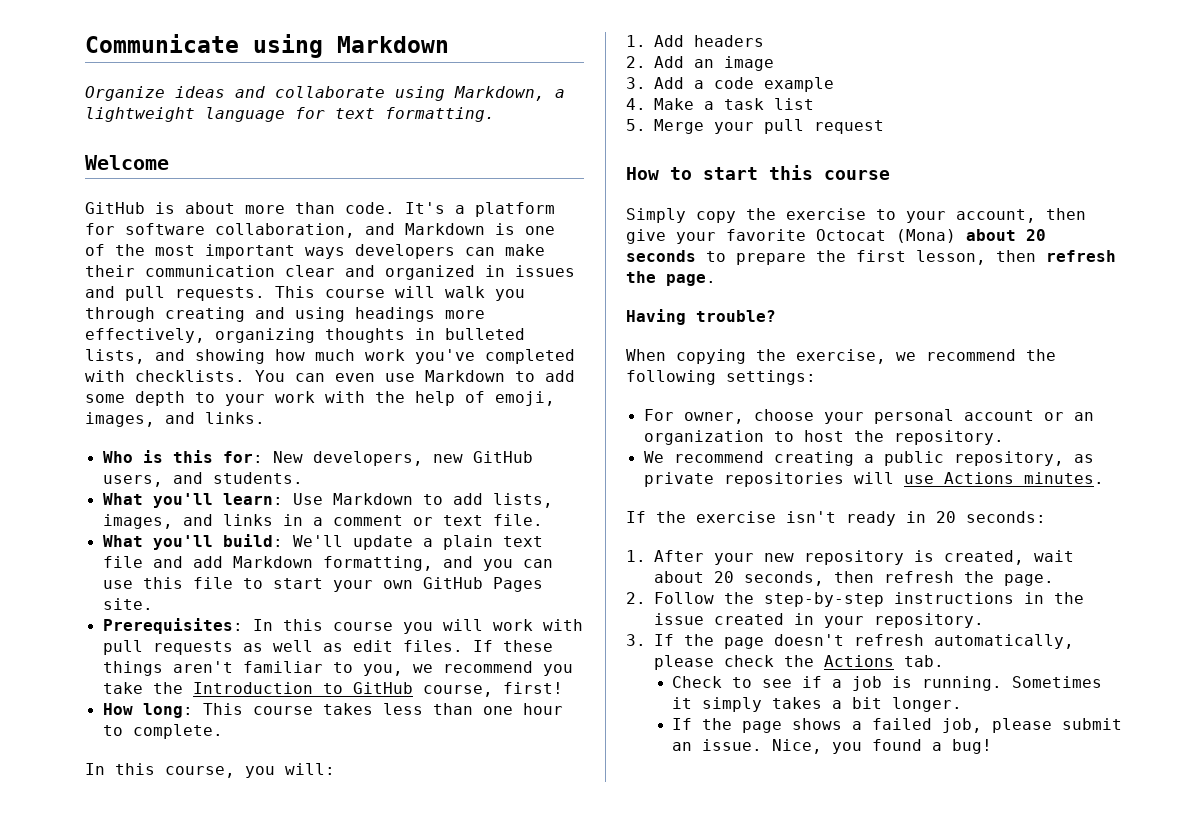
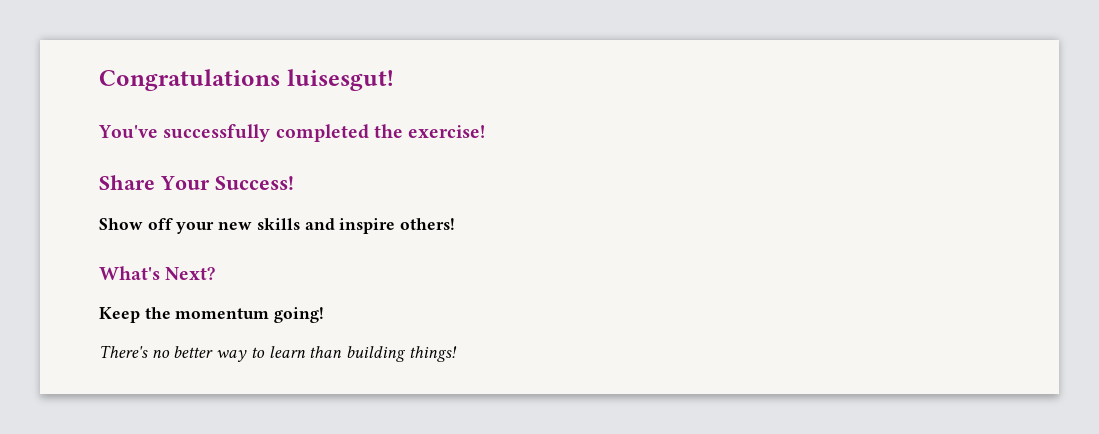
[85,34,449,58] [85,86,565,101] [85,107,495,122] [85,155,169,170] [85,202,555,217] [85,223,555,238] [85,244,545,259] [85,265,575,280] [85,286,525,301] [85,307,485,322] [85,328,525,343] [85,349,575,364] [85,370,575,382] [85,391,555,406] [85,412,265,427] [102,450,533,466] [102,472,303,487] [102,493,553,508] [102,514,543,529] [102,534,543,550] [102,556,553,571] [102,577,543,592] [102,598,153,610] [102,618,583,634] [102,640,553,655] [102,661,573,676] [102,682,563,697] [102,703,563,718] [102,724,223,739] [85,763,335,778] [626,35,765,47] [626,56,775,71] [626,77,835,92] [626,98,815,110] [626,119,885,134] [626,165,890,180] [626,208,1086,223] [626,229,1046,244] [626,250,1116,265] [626,271,716,286] [626,309,776,325] [626,349,1056,364] [626,370,816,385] [643,409,1094,424] [643,430,1004,445] [643,451,1094,466] [643,472,1104,487] [626,511,1046,526] [626,550,1075,565] [654,571,1055,586] [626,592,1085,607] [654,613,985,628] [626,634,1075,649] [654,655,945,670] [672,676,1103,691] [672,697,963,712] [672,718,1123,733] [672,739,993,754] Communicate using Markdown // Organize ideas and collaborate using Markdown, a lightweight language for text formatting. // Welcome // GitHub is about more than code. It's a platform for software collaboration, and Markdown is one of the most important ways developers can make their communication clear and organized in issues and pull requests. This course will walk you through creating and using headings more effectively, organizing thoughts in bulleted lists, and showing how much work you've completed with checklists. You can even use Markdown to add some depth to your work with the help of emoji, images, and links. // Who is this for: New developers, new GitHub users, and students. // What you'll learn: Use Markdown to add lists, images, and links in a comment or text file. // What you'll build: We'll update a plain text file and add Markdown formatting, and you can use this file to start your own GitHub Pages site. // Prerequisites: In this course you will work with pull requests as well as edit files. If these things aren't familiar to you, we recommend you take the Introduction to GitHub course, first! // How long: This course takes less than one hour to complete. // In this course, you will: // 1. Add headers // 2. Add an image // 3. Add a code example // 4. Make a task list // 5. Merge your pull request // How to start this course // Simply copy the exercise to your account, then give your favorite Octocat (Mona) about 20 seconds to prepare the first lesson, then refresh the page. // Having trouble? // When copying the exercise, we recommend the following settings: // For owner, choose your personal account or an organization to host the repository. // We recommend creating a public repository, as private repositories will use Actions minutes. // If the exercise isn't ready in 20 seconds: // 1. After your new repository is created, wait about 20 seconds, then refresh the page. // 2. Follow the step-by-step instructions in the issue created in your repository. // 3. If the page doesn't refresh automatically, please check the Actions tab. // Check to see if a job is running. Sometimes it simply takes a bit longer. // If the page shows a failed job, please submit an issue. Nice, you found a bug! -> [99,69,394,91] [98,124,486,142] [99,175,294,190] [99,218,456,234] [99,266,216,280] [99,307,325,323] [99,345,457,362] Congratulations luisesgut! // You've successfully completed the exercise! // Share Your Success! // Show off your new skills and inspire others! // What's Next? // Keep the momentum going! // There's no better way to learn than building things!

